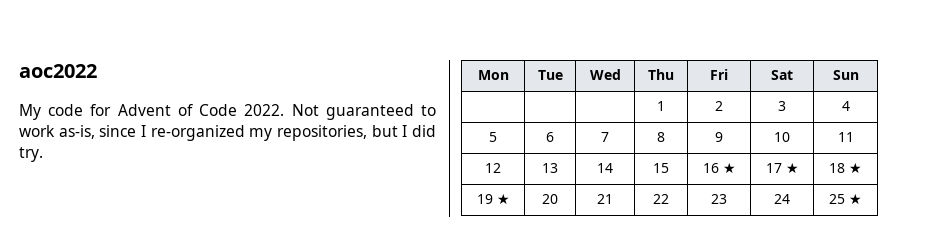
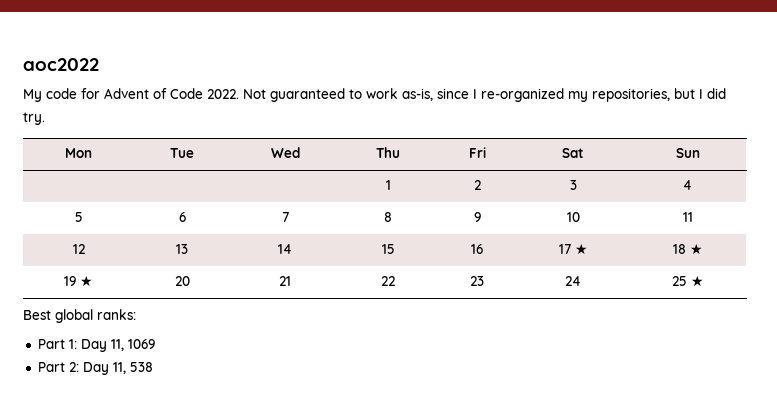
[722,162,736,174] ★ -> (483, 249) none
(862, 199) none -> [23,309,136,323] [37,339,155,352] [37,362,153,375] // Best global ranks: // Part 1: Day 11, 1069 // Part 2: Day 11, 538

